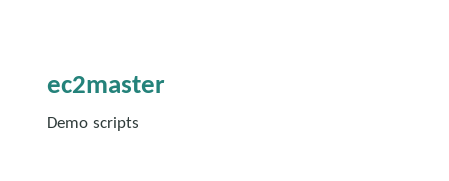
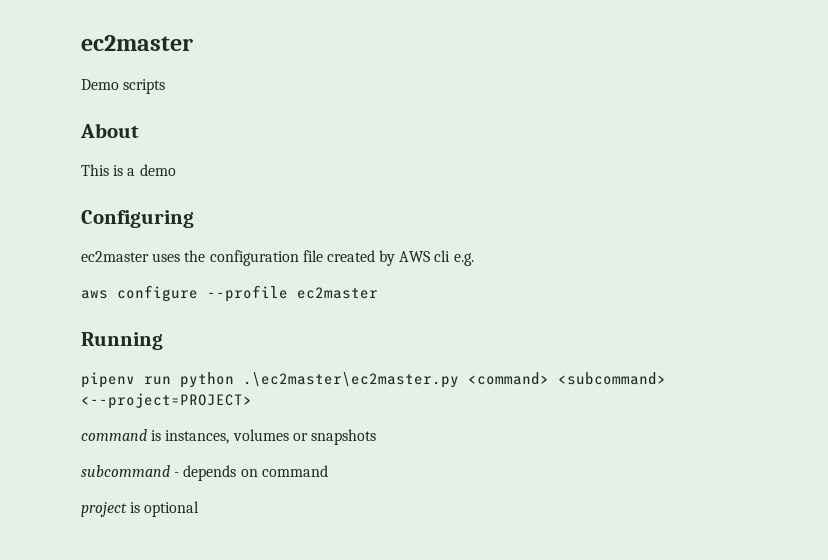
(139, 124) none -> [80,123,139,138] [81,164,176,176] [81,210,194,228] [81,250,474,266] [81,285,378,302] [81,332,163,350] [81,372,666,388] [81,393,252,409] [81,429,376,445] [81,465,328,481] [81,501,200,517] // About // This is a demo // Configuring // ec2master uses the configuration file created by AWS cli e.g. // aws configure --profile ec2master // Running // pipenv run python .\ec2master\ec2master.py <command> <subcommand> <--project=PROJECT> // command is instances, volumes or snapshots // subcommand - depends on command // project is optional

